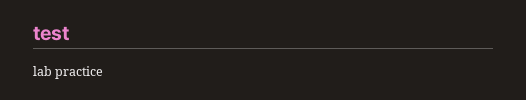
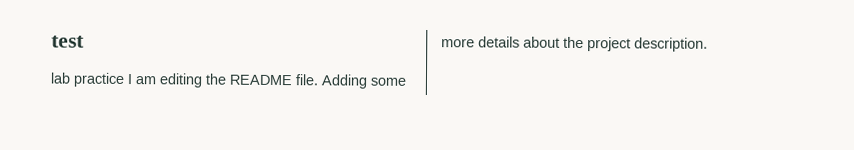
(104, 72) none -> [127,73,406,89] [441,36,708,52] I am editing the README file. Adding some more details about the project description.

